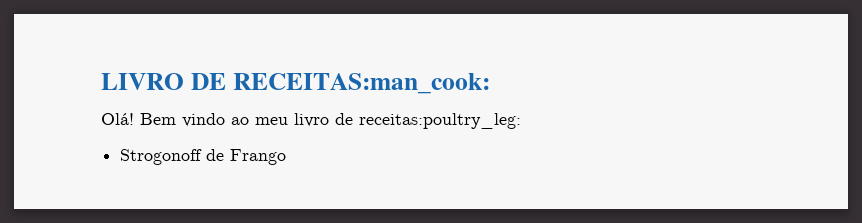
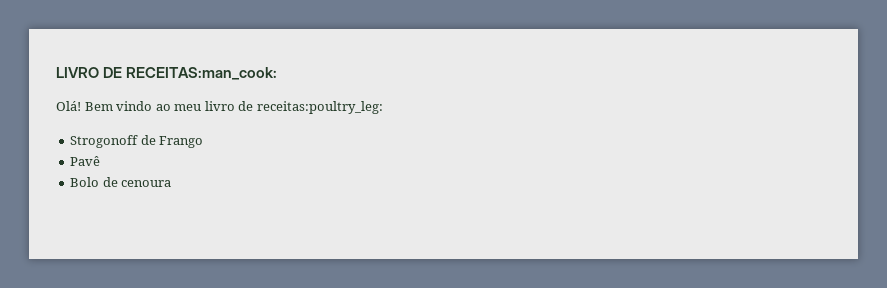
(287, 157) none -> [70,156,101,166] [70,177,172,187] // Pavê // Bolo de cenoura

